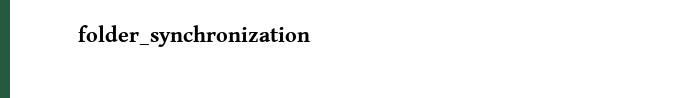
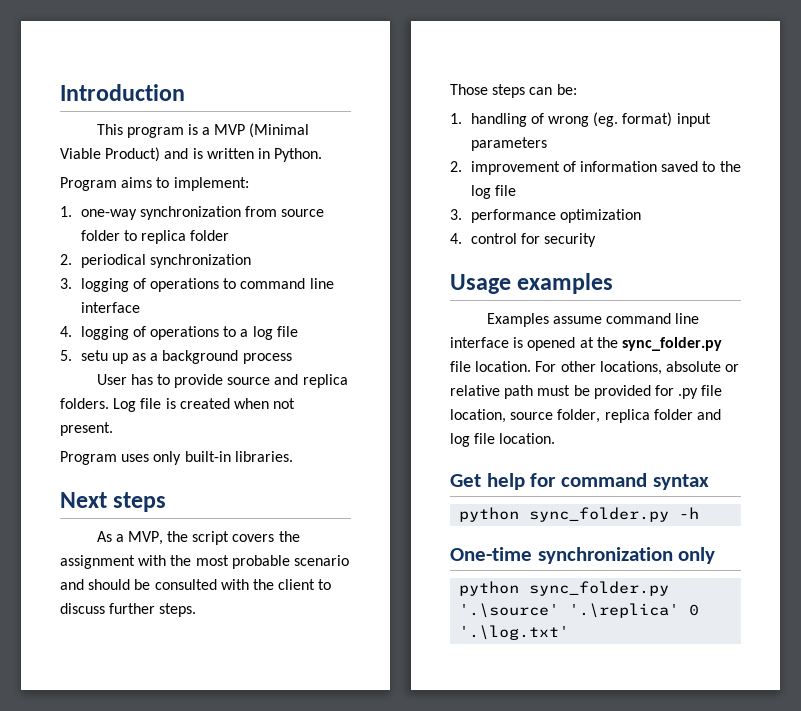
[78,25,310,47] folder_synchronization -> [60,84,185,101] [96,123,310,138] [60,147,323,162] [60,177,249,191] [60,206,325,220] [80,230,230,244] [60,254,251,268] [60,278,334,292] [80,302,140,313] [60,326,298,340] [60,350,292,364] [96,374,348,388] [60,398,296,412] [60,422,113,436] [60,451,293,465] [60,492,167,512] [96,531,300,545] [60,555,349,569] [60,579,332,590] [60,603,197,617] [450,84,577,98] [450,112,711,127] [470,137,547,151] [450,161,741,175] [470,185,516,199] [450,209,641,223] [450,233,596,247] [450,273,614,294] [486,313,700,327] [450,337,722,351] [450,361,740,375] [450,385,723,399] [450,409,721,423] [450,433,556,447] [450,473,709,490] [459,507,700,522] [450,547,716,564] [459,581,670,596] [459,603,700,618] [459,625,570,640] Introduction // This program is a MVP (Minimal Viable Product) and is written in Python. // Program aims to implement: // 1. one-way synchronization from source folder to replica folder // 2. periodical synchronization // 3. logging of operations to command line interface // 4. logging of operations to a log file // 5. setu up as a background process // User has to provide source and replica folders. Log file is created when not present. // Program uses only built-in libraries. // Next steps // As a MVP, the script covers the assignment with the most probable scenario and should be consulted with the client to discuss further steps. // Those steps can be: // 1. handling of wrong (eg. format) input parameters // 2. improvement of information saved to the log file // 3. performance optimization // 4. control for security // Usage examples // Examples assume command line interface is opened at the sync_folder.py file location. For other locations, absolute or relative path must be provided for .py file location, source folder, replica folder and log file location. // Get help for command syntax // python sync_folder.py -h // One-time synchronization only // python sync_folder.py '.\source' '.\replica' 0 '.\log.txt'

